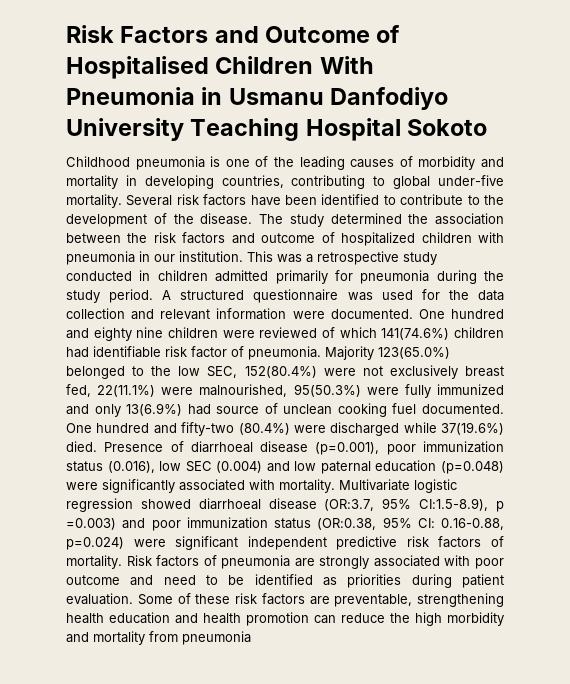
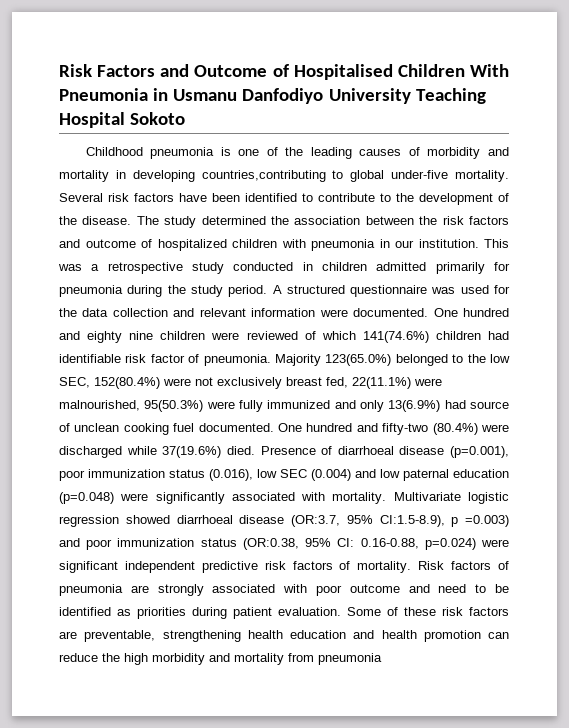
[221,175,366,189] countries, contributing -> [201,170,326,182] countries,contributing

